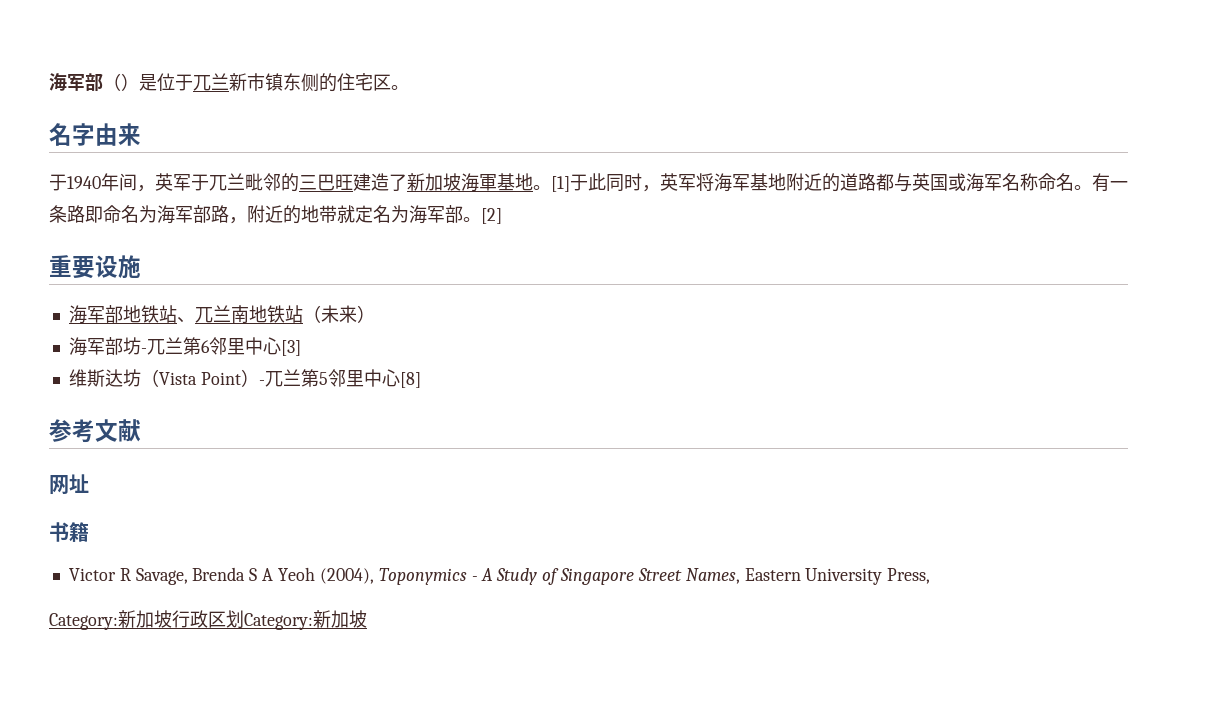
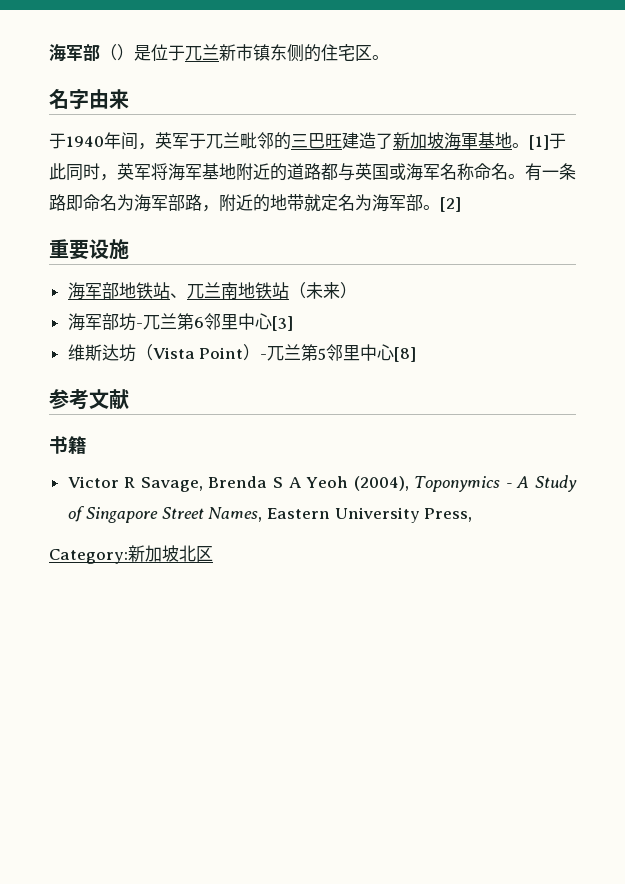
[49,474,89,495] // 网址 -> (129, 399) none
[172,610,367,630] 行政区划Category:新加坡 -> [179,545,213,562] 北区

